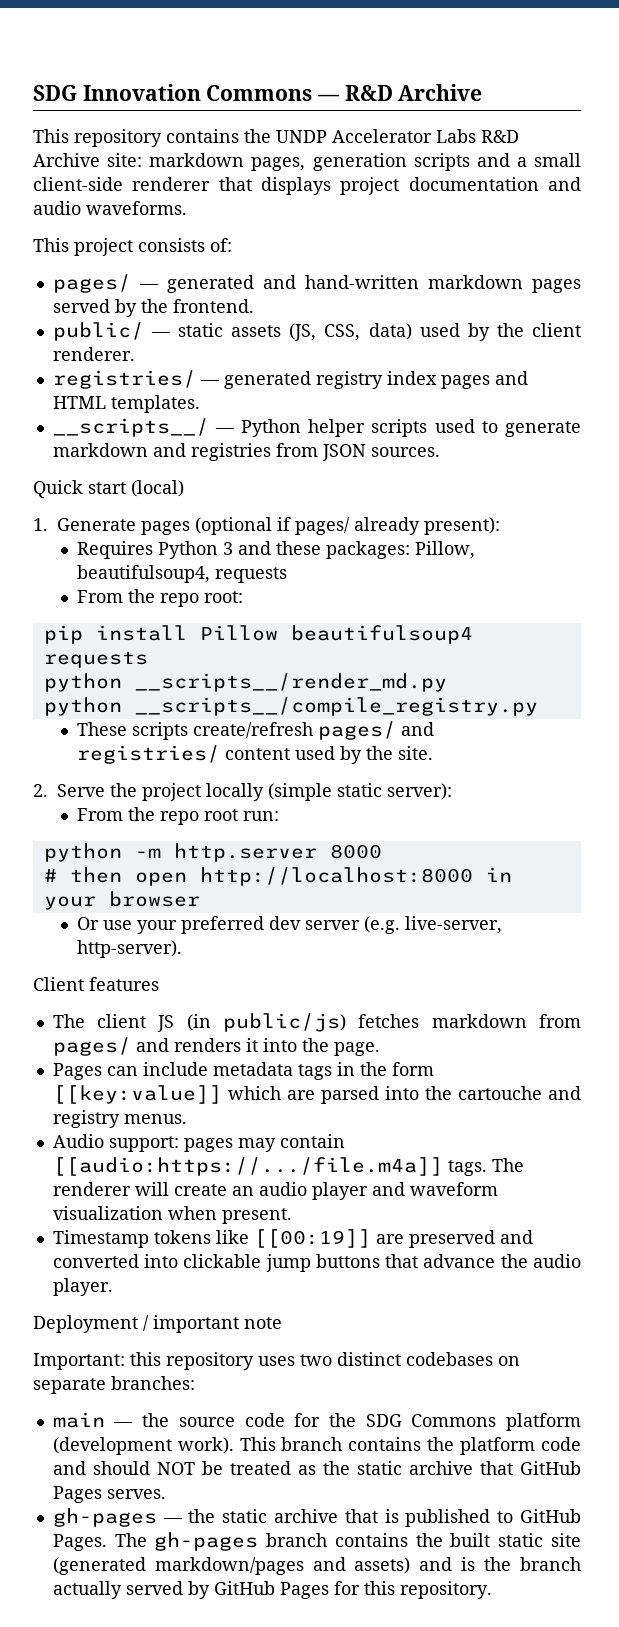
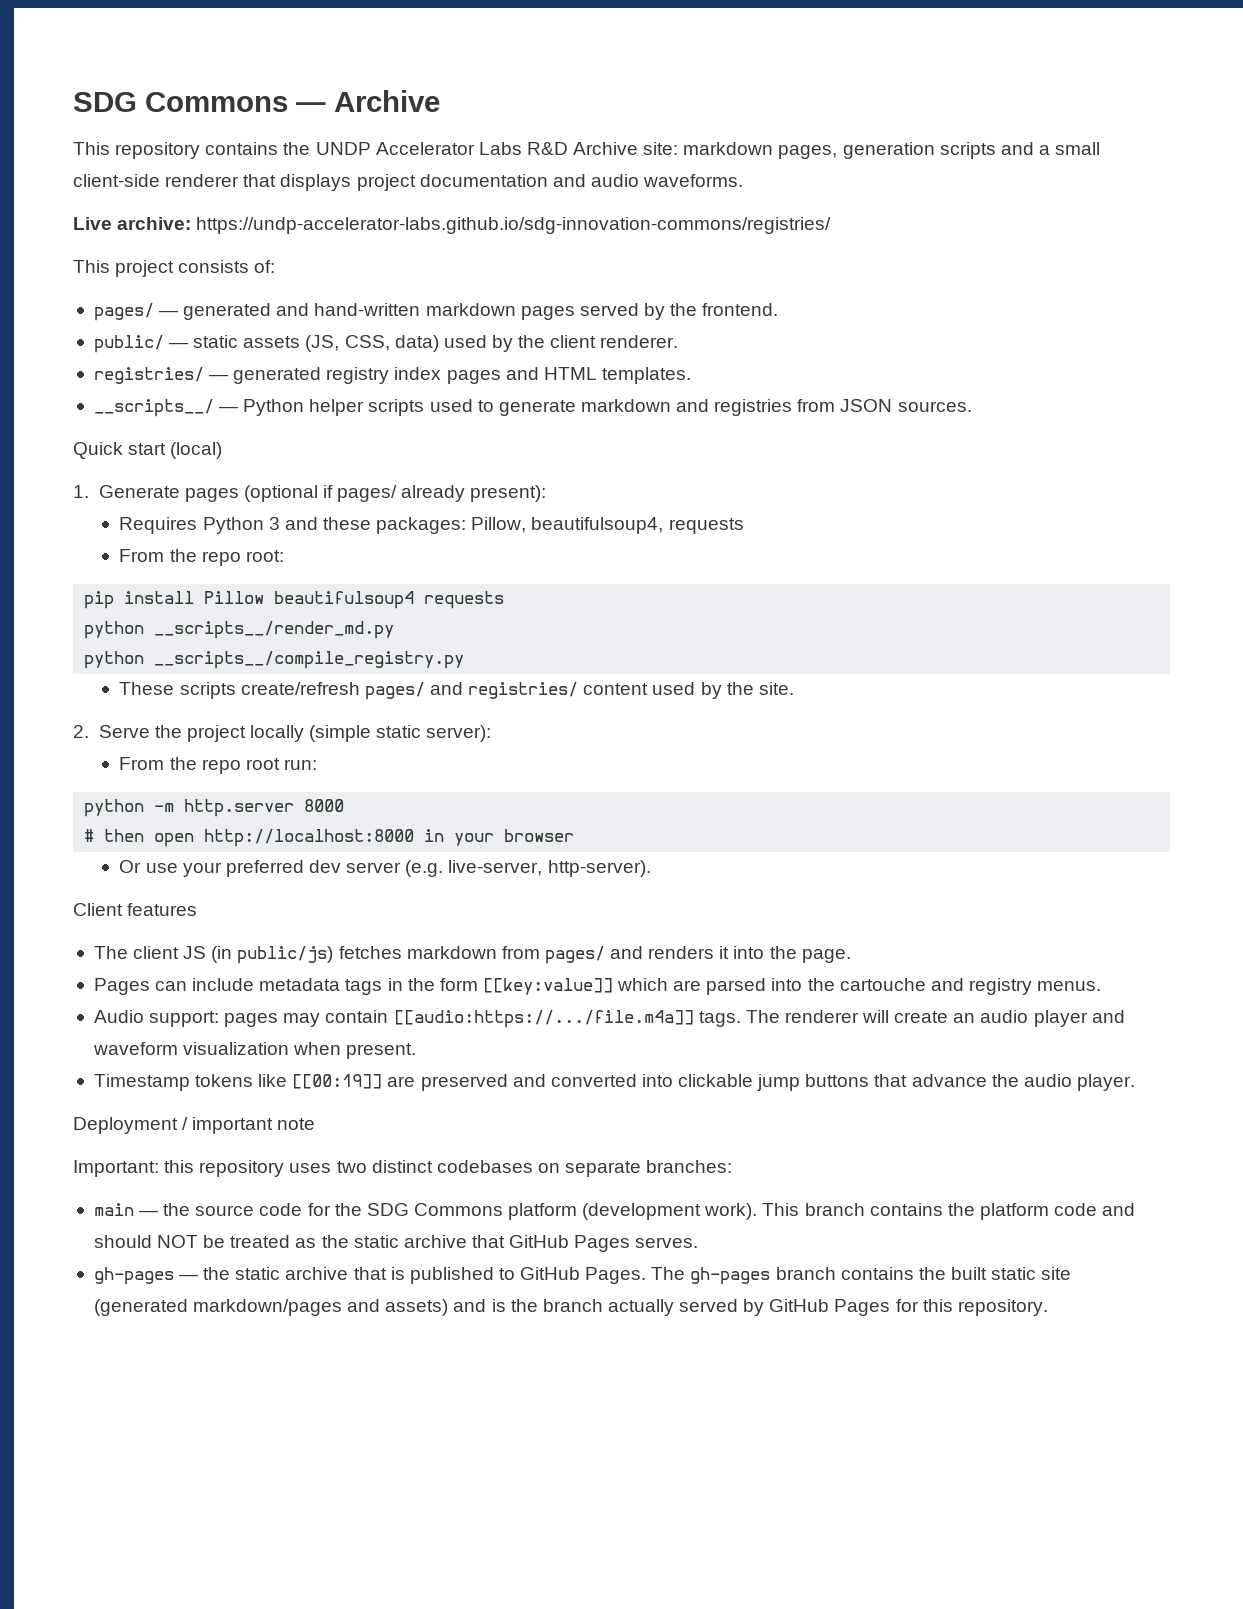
[33,84,201,101] SDG Innovation -> [73,92,137,112] SDG
[344,85,393,101] R&D -> (326, 107) none
(187, 208) none -> [73,217,832,234] // Live archive: https://undp-accelerator-labs.github.io/sdg-innovation-commons/registries/

